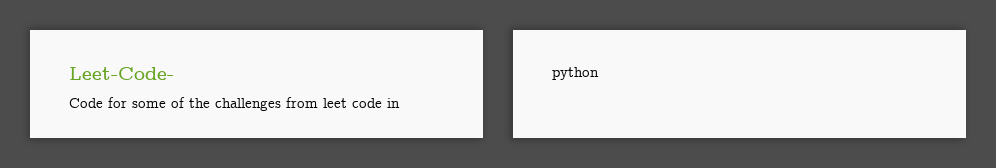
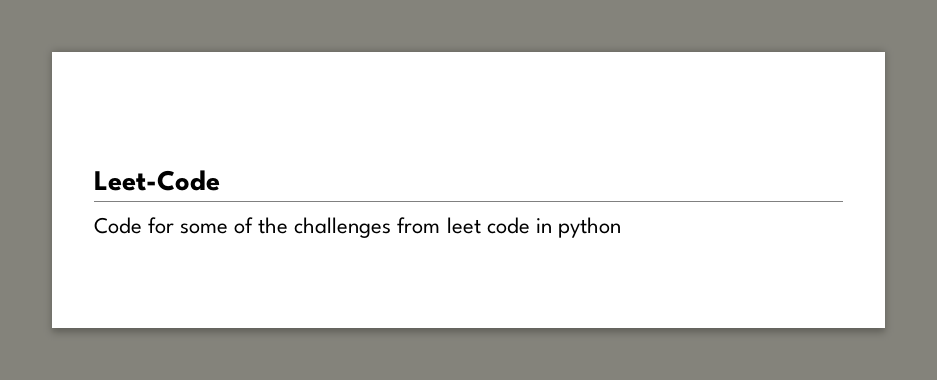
[69,67,174,80] Leet-Code- -> [94,170,220,191] Leet-Code

